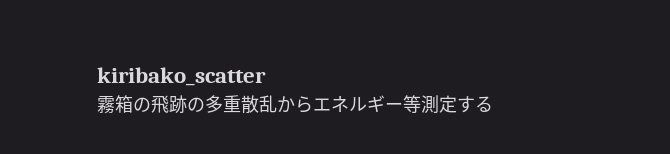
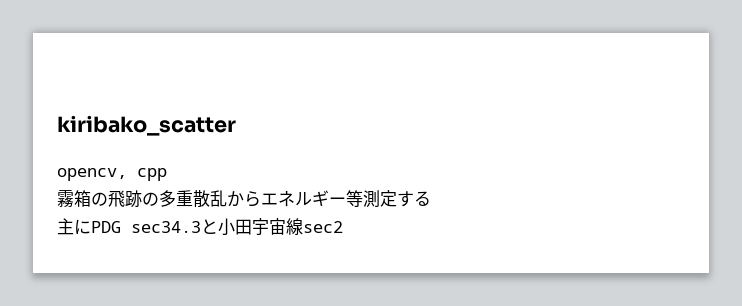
(266, 76) none -> [57,168,167,181] // opencv, cpp
(493, 104) none -> [57,218,343,236] // 主にPDG sec34.3と小田宇宙線sec2

